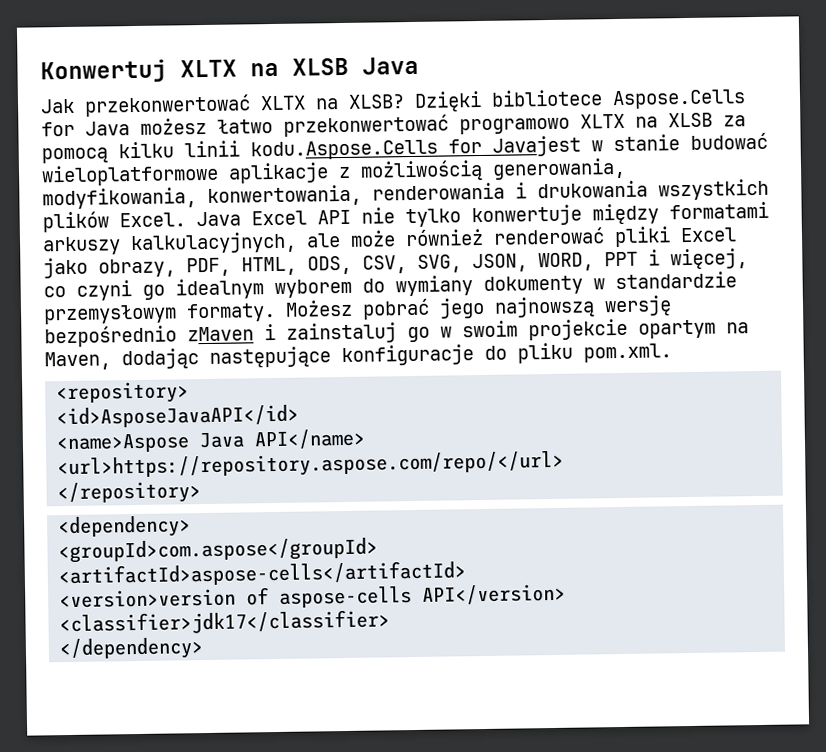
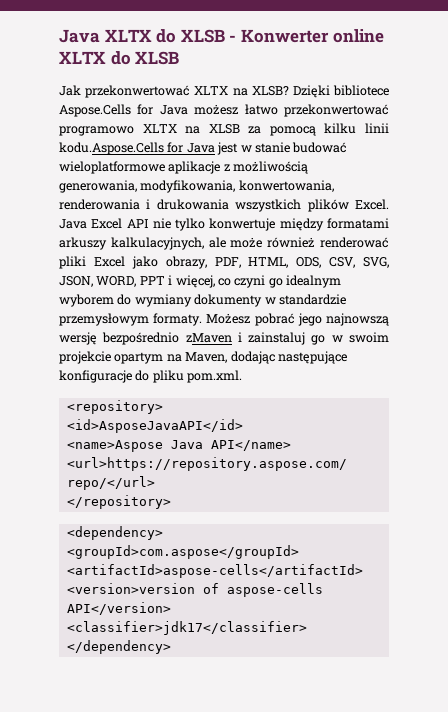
[40,56,419,84] Konwertuj XLTX na XLSB Java -> [59,29,384,43] [59,51,180,65] Java XLTX do XLSB - Konwerter online XLTX do XLSB
[492,135,581,157] Javajest -> [186,142,239,155] Java jest

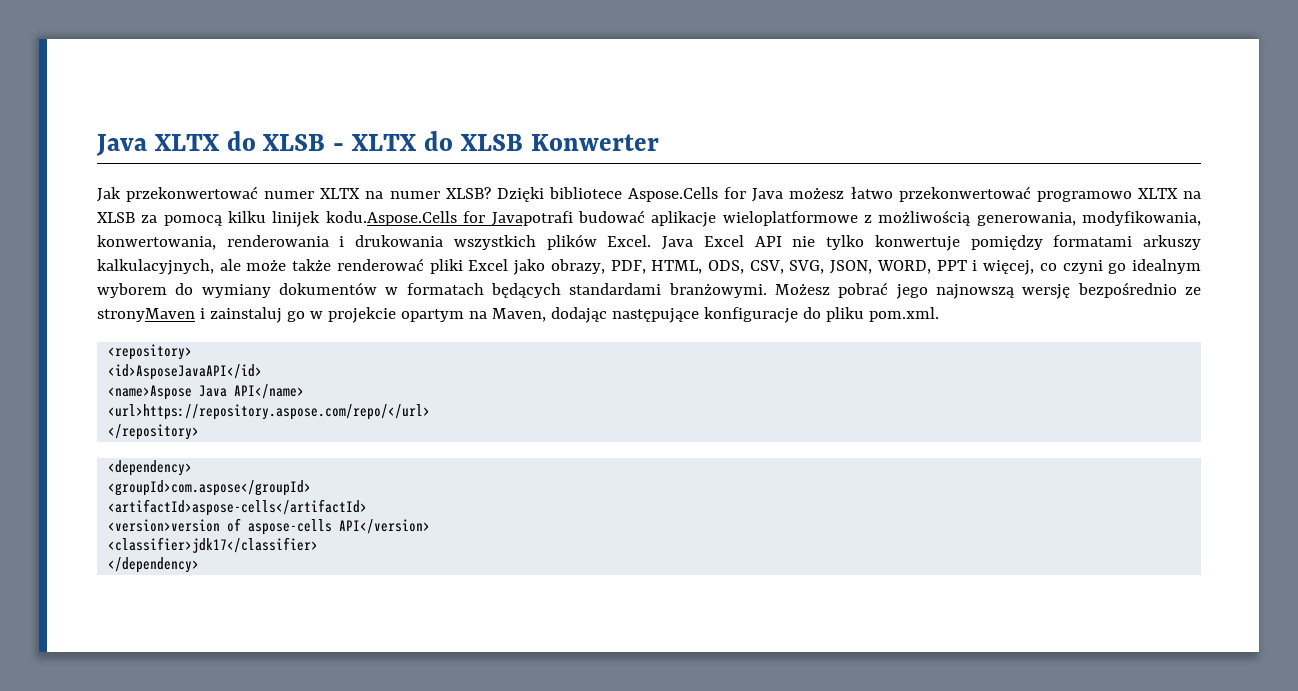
[240,29,384,43] [59,51,180,65] Konwerter online XLTX do XLSB -> [351,131,659,151] XLTX do XLSB Konwerter
[194,86,248,96] XLTX na -> [264,188,440,199] numer XLTX na numer
[365,123,389,133] linii -> [272,211,321,227] linijek
[186,142,348,155] [59,161,221,174] Java jest w stanie budować wieloplatformowe aplikacje -> [491,210,858,227] Javapotrafi budować aplikacje wieloplatformowe
[279,218,324,231] między -> [970,235,1043,250] pomiędzy
[267,237,316,248] również -> [292,259,332,271] także
[194,294,346,307] [59,313,203,326] dokumenty w standardzie przemysłowym formaty. -> [279,282,767,298] dokumentów w formatach będących standardami branżowymi.
[185,333,232,343] zMaven -> [1185,287,1202,295] [97,308,195,322] ze stronyMaven
[348,332,389,343] swoim -> (323, 315) none

